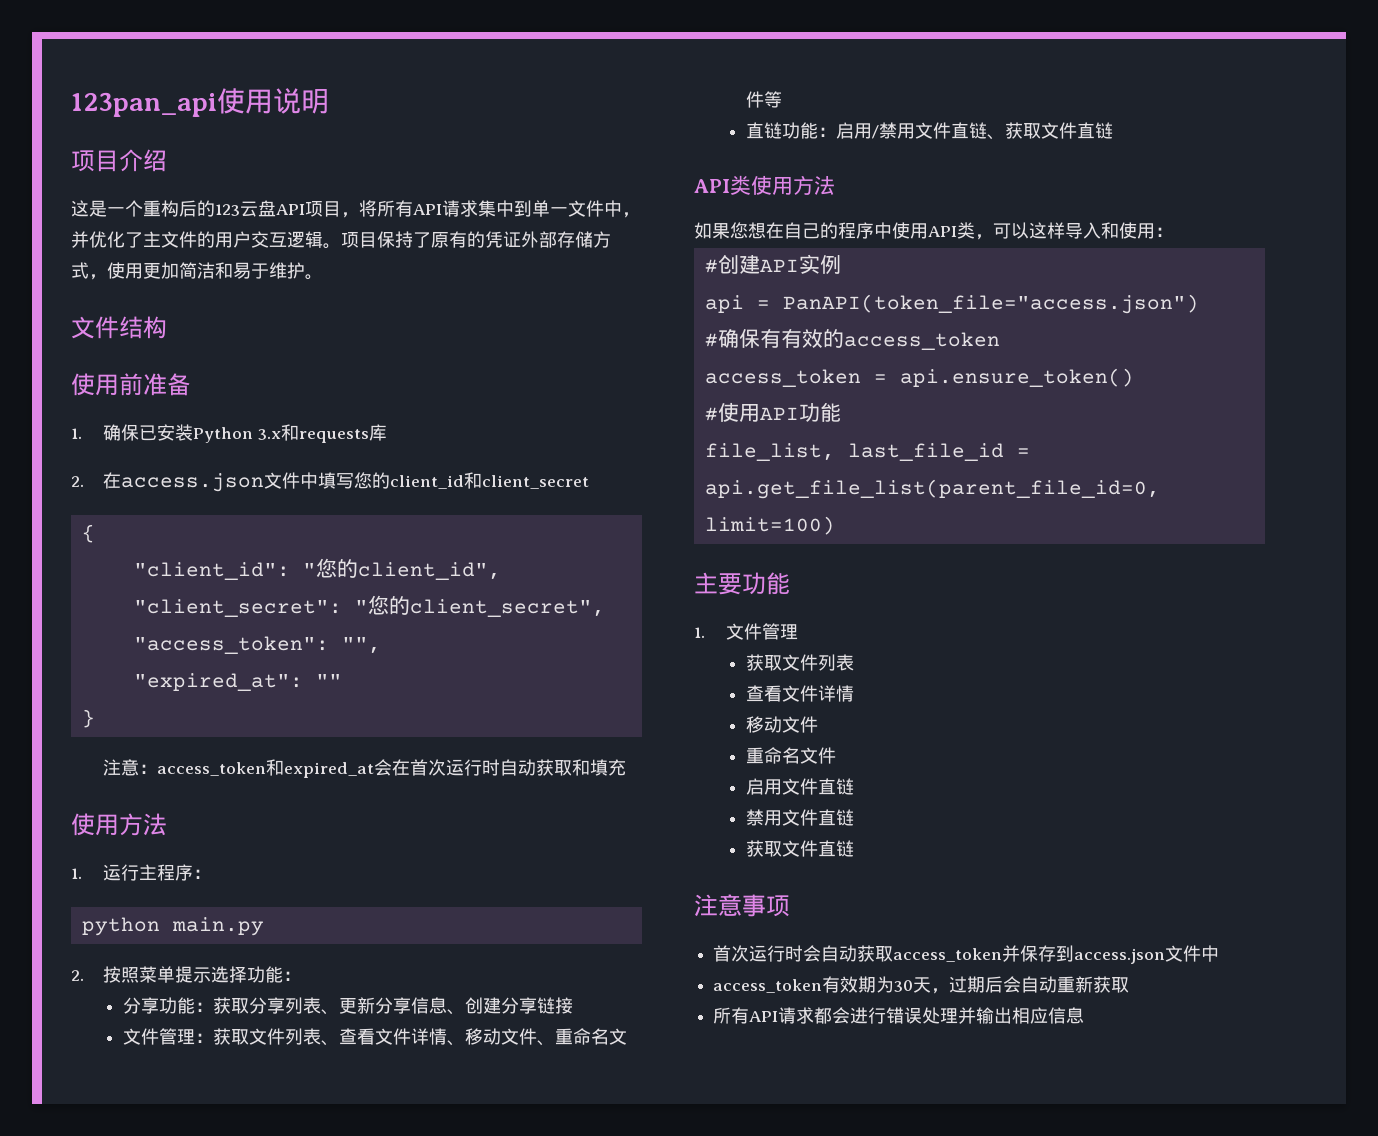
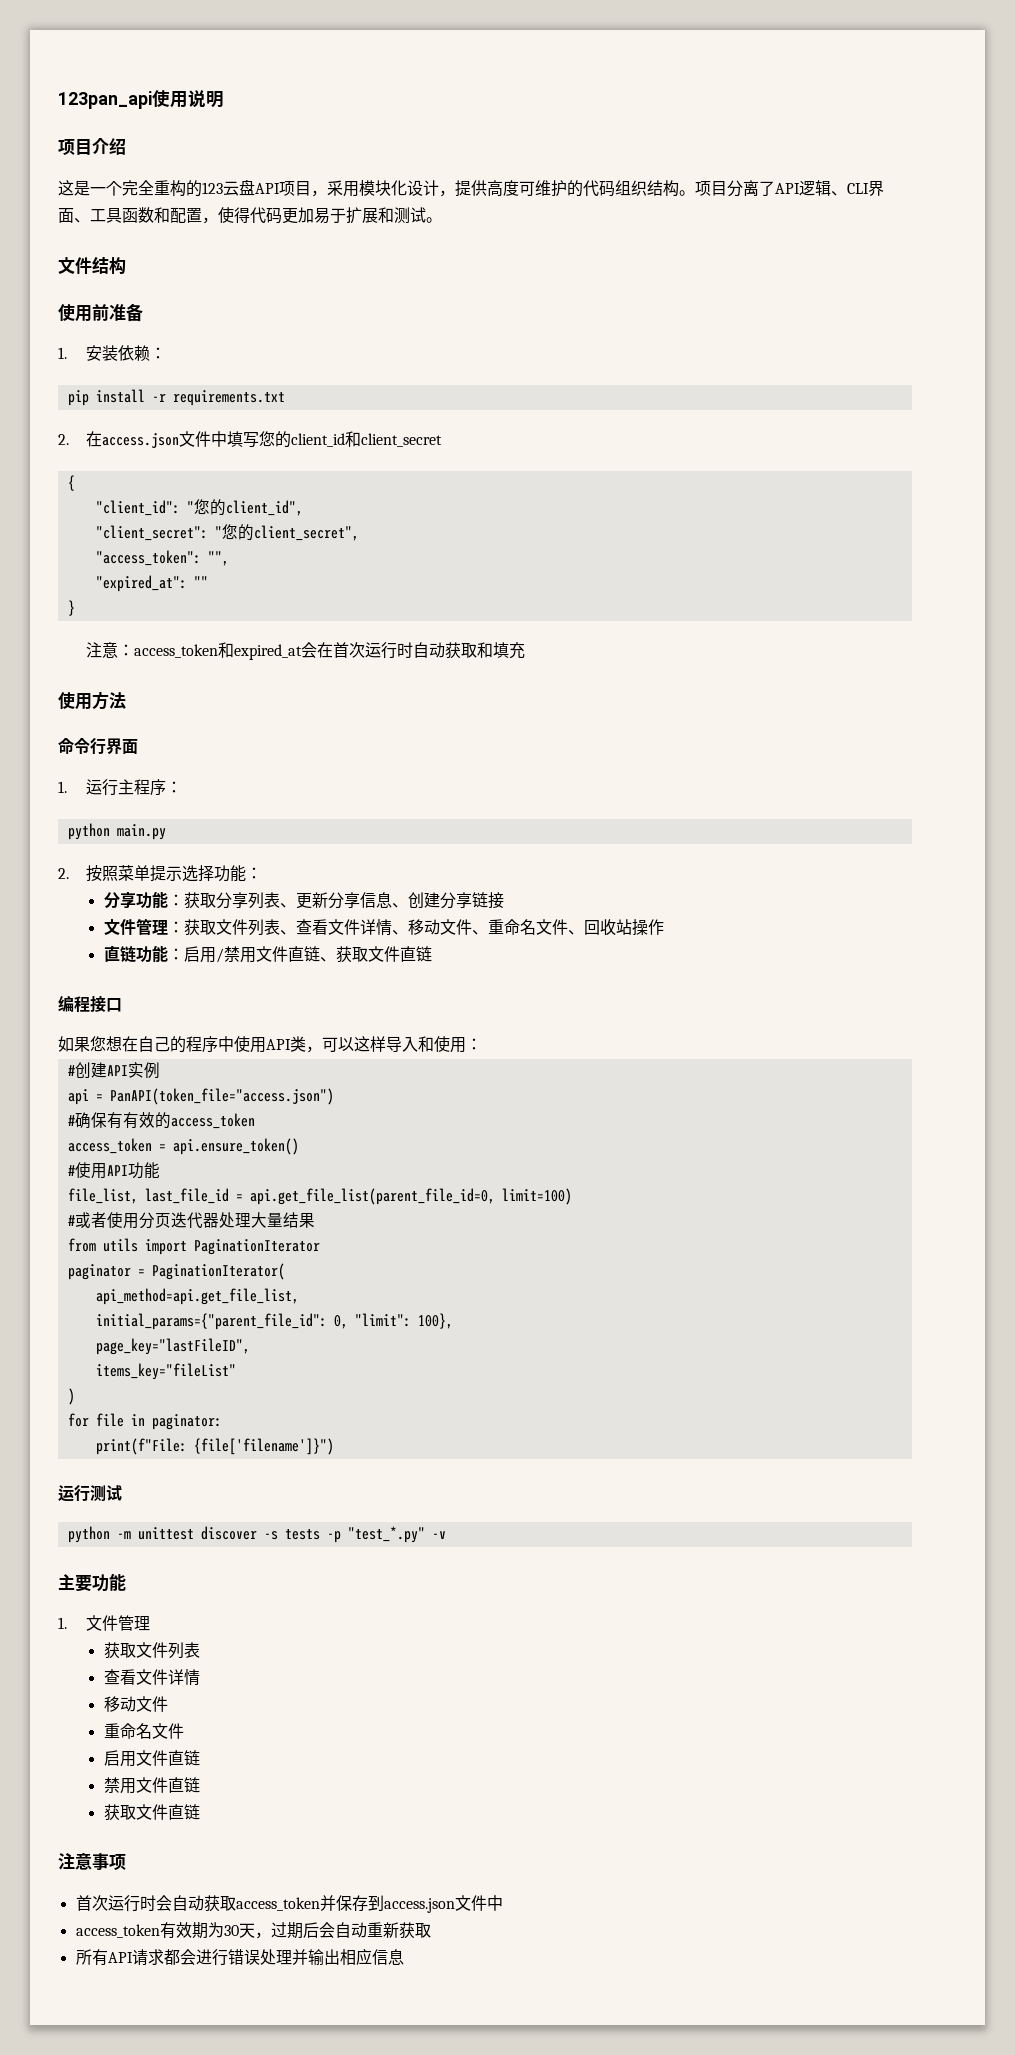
[143,200,197,217] 重构后 -> [122,180,186,197] 完全重构
[359,200,640,218] [71,231,611,249] [71,262,305,280] 将所有API请求集中到单一文件中，并优化了主文件的用户交互逻辑。项目保持了原有的凭证外部存储方式，使用更加简洁和易于维护 -> [327,180,884,197] [58,207,426,224] 采用模块化设计，提供高度可维护的代码组织结构。项目分离了API逻辑、CLI界面、工具函数和配置，使得代码更加易于扩展和测试
[103,424,388,443] 确保已安装Python 3.x和requests库 -> [86,345,167,361] [67,389,285,406] 安装依赖： // pip install -r requirements.txt
(167, 824) none -> [58,738,138,755] // 命令行界面
[763,91,782,108] 等 -> [567,919,664,936] 、回收站操作
[694,175,835,195] API类使用方法 -> [58,995,122,1013] 编程接口
(835, 525) none -> [67,1212,315,1229] [67,1238,320,1255] [67,1263,285,1280] [95,1288,299,1305] [95,1313,453,1330] [95,1338,250,1355] [95,1363,236,1380] [67,1388,75,1405] [67,1413,222,1430] [95,1438,334,1455] [58,1485,122,1502] [67,1526,446,1543] // #或者使用分页迭代器处理大量结果 // from utils import PaginationIterator // paginator = PaginationIterator( // api_method=api.get_file_list, // initial_params={"parent_file_id": 0, "limit": 100}, // page_key="lastFileID", // items_key="fileList" // ) // for file in paginator: // print(f"File: {file['filename']}") // 运行测试 // python -m unittest discover -s tests -p "test_*.py" -v

